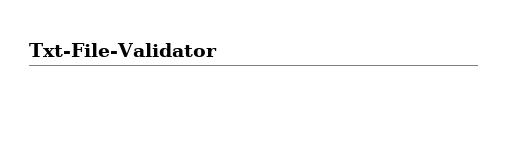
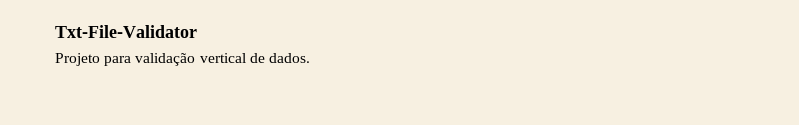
(217, 50) none -> [55,53,310,66] // Projeto para validação vertical de dados.

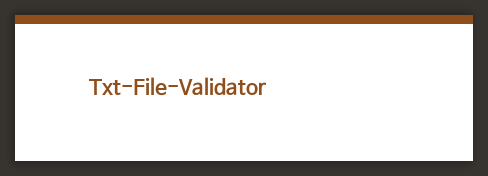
[55,53,310,66] // Projeto para validação vertical de dados. -> (266, 86) none

